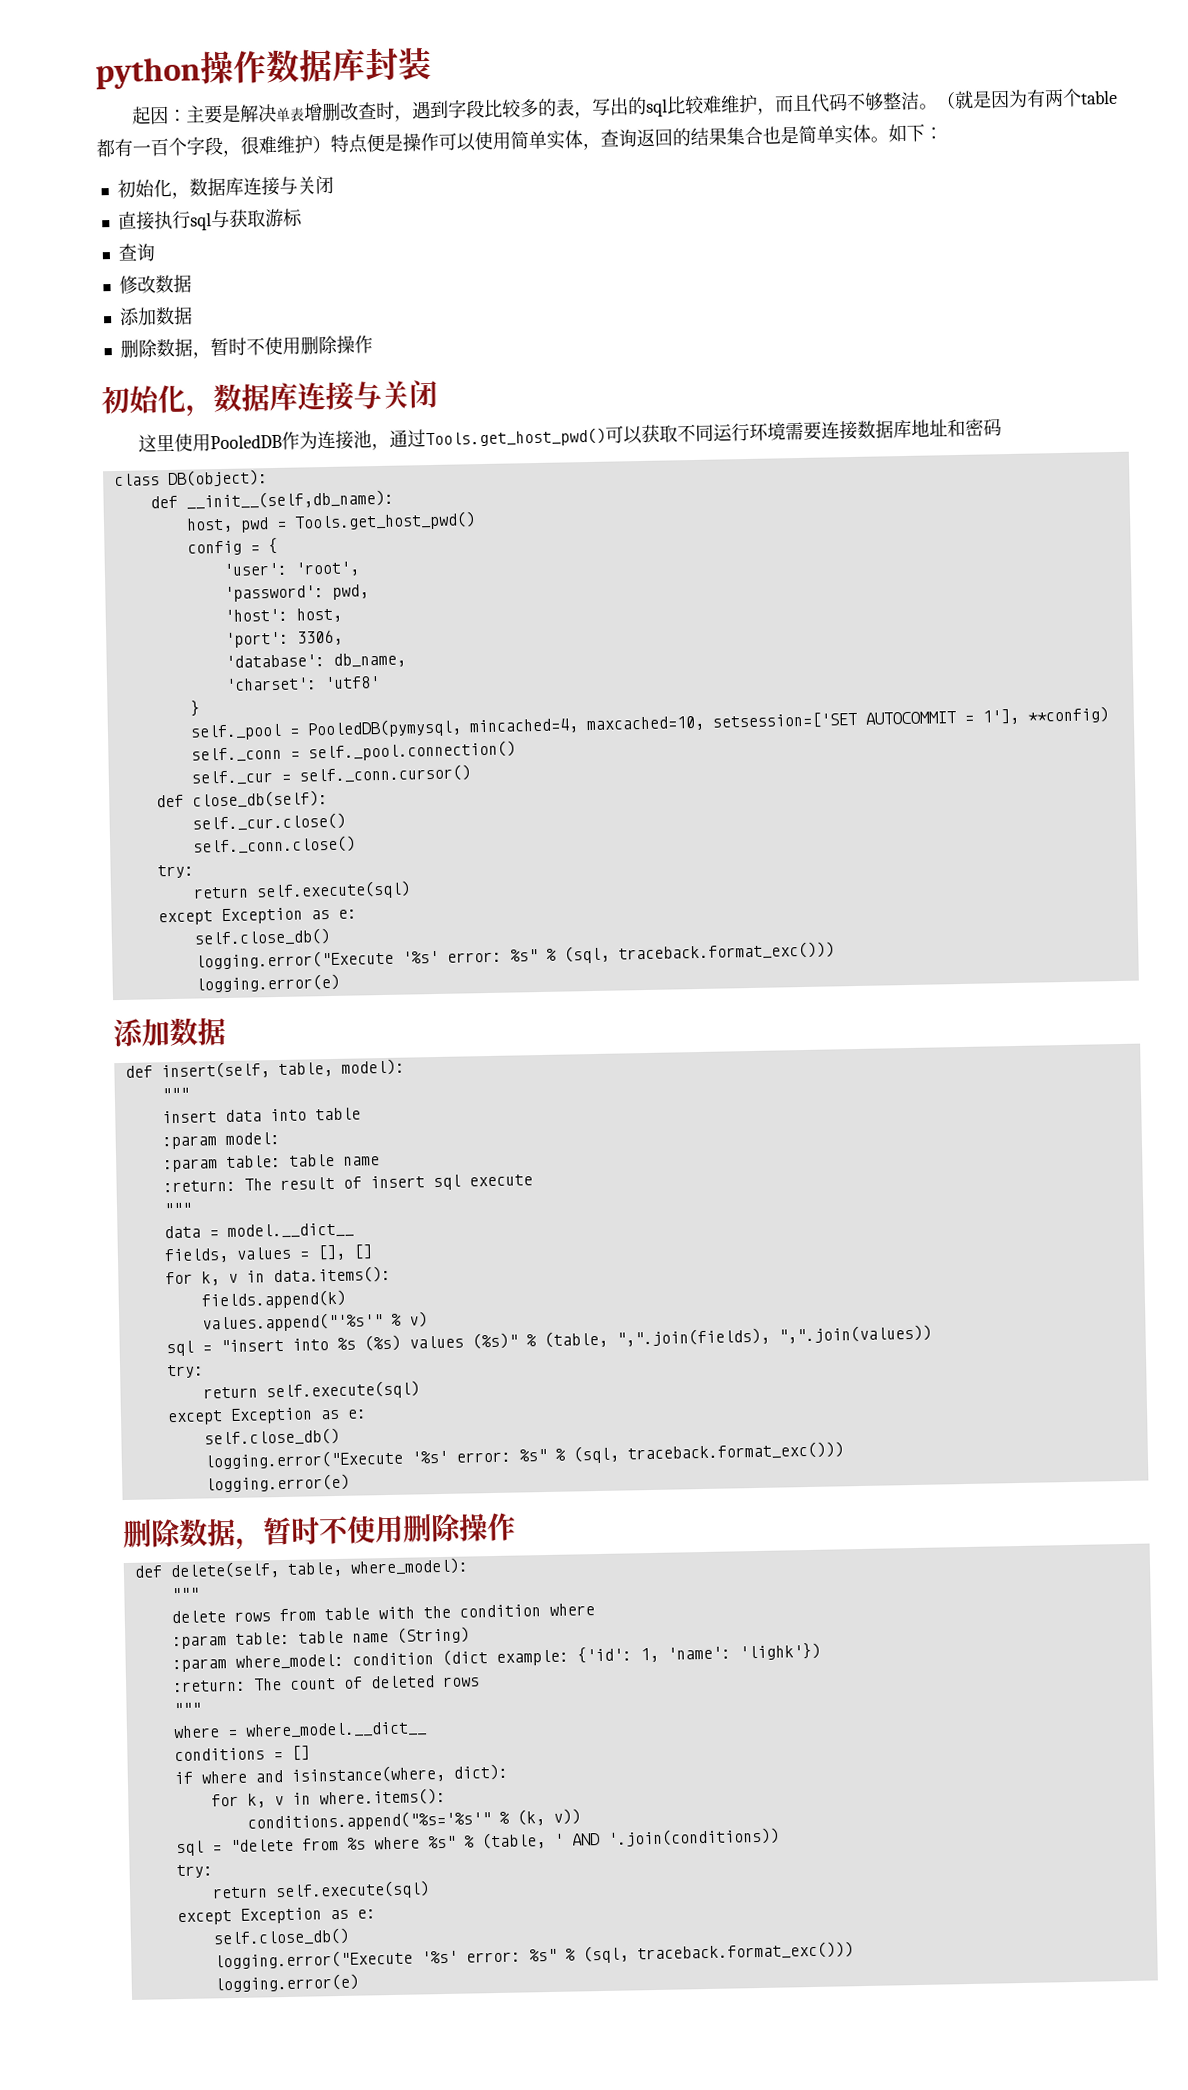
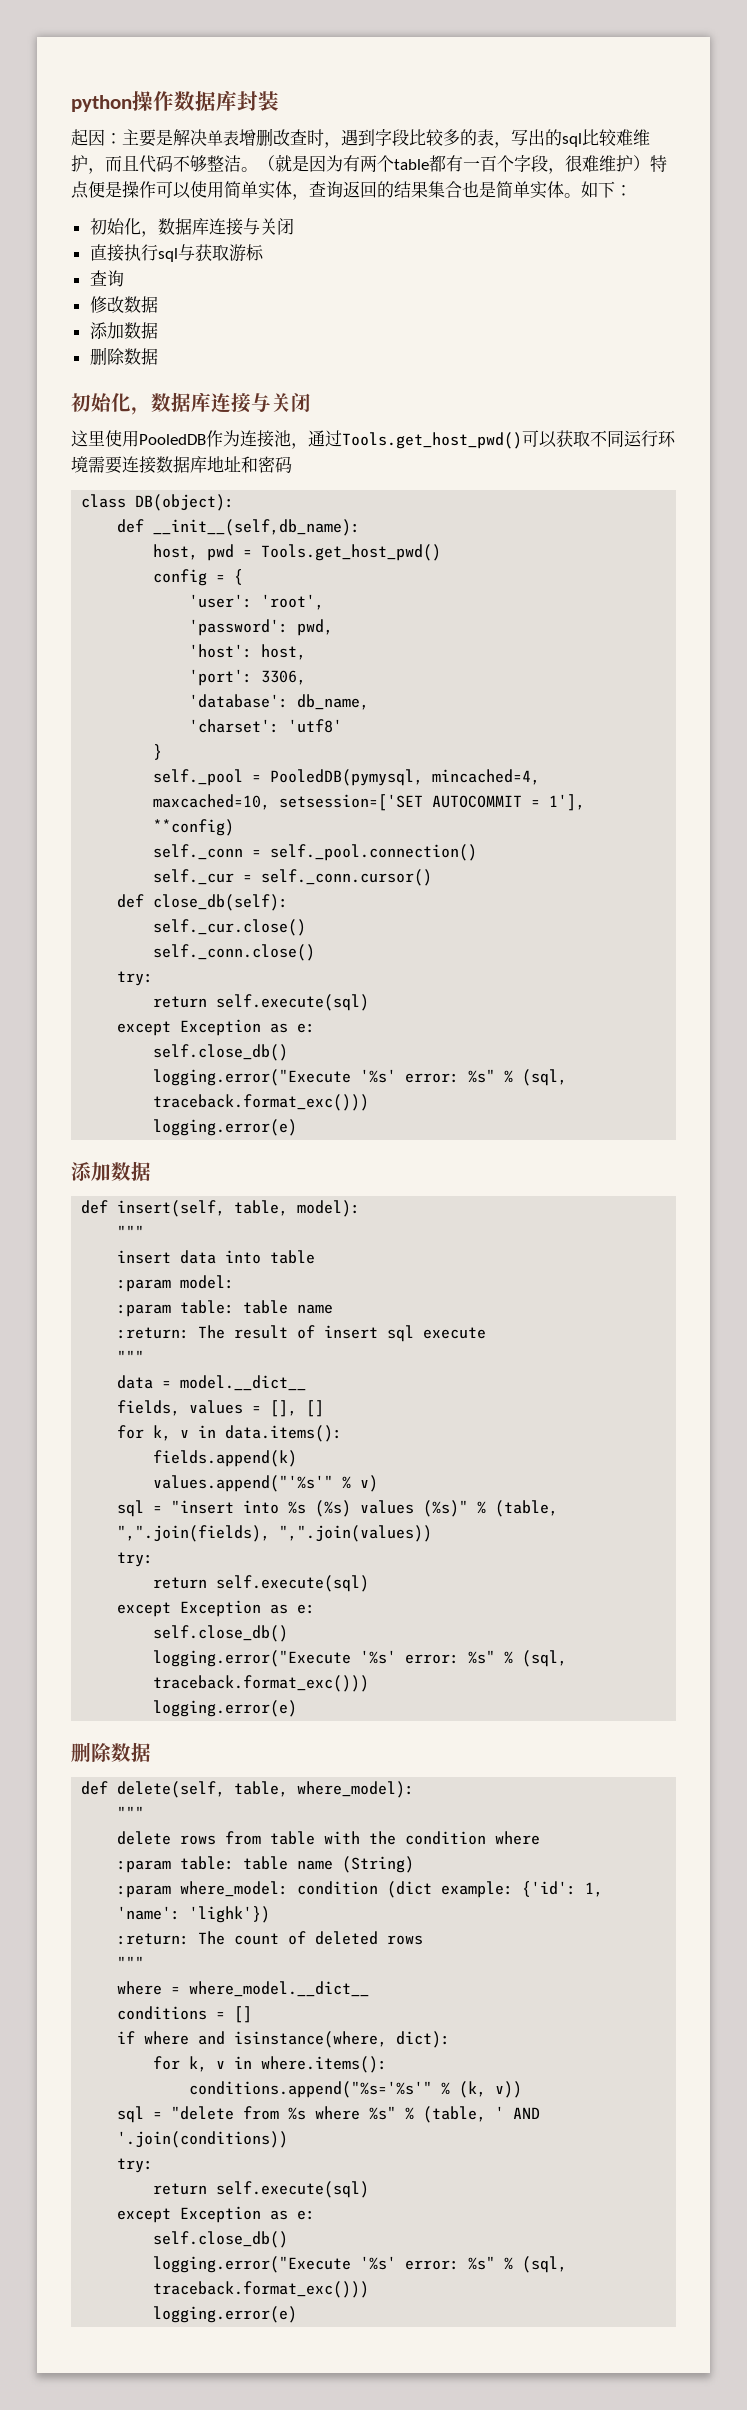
[191,335,373,359] ，暂时不使用删除操作 -> (158, 356) none
[235,1512,516,1550] ，暂时不使用删除操作 -> (151, 1752) none

